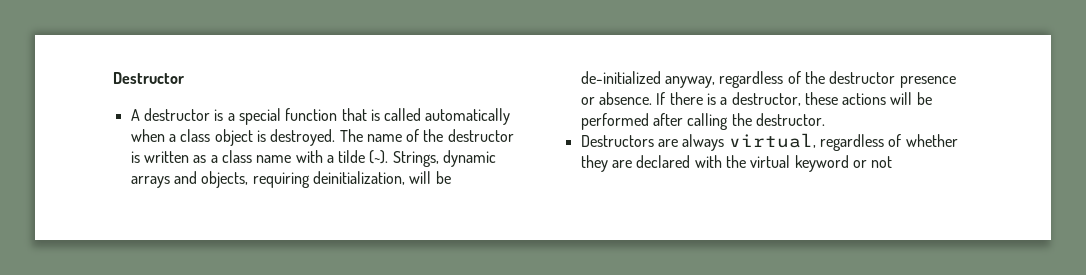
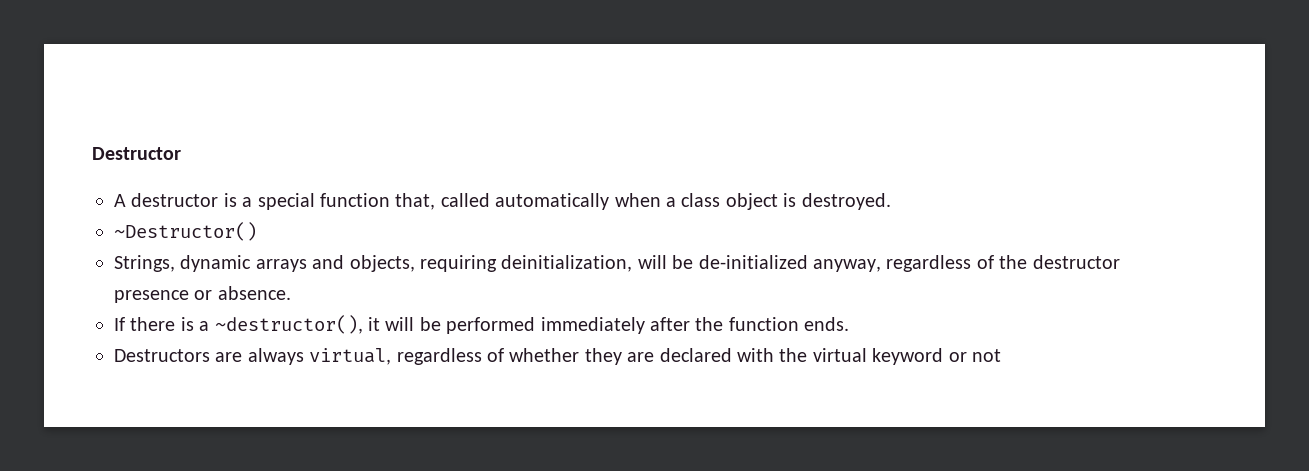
[341,108,380,121] that is -> [395,193,436,210] that,
[339,129,514,142] [130,150,389,164] The name of the destructor is written as a class name with a tilde (~). -> [114,222,257,241] // ~Destructor() //
(652, 98) none -> (291, 293) //
[731,92,932,106] [580,113,825,130] destructor, these actions will be performed after calling the destructor. -> [214,315,850,334] ~destructor(), it will be performed immediately after the function ends.

